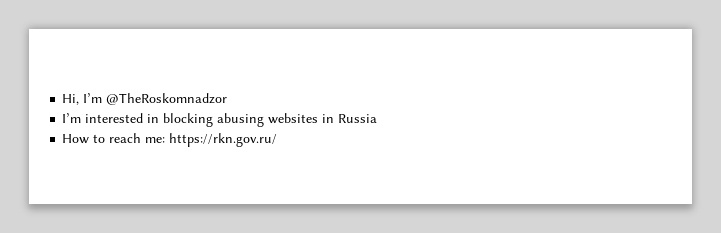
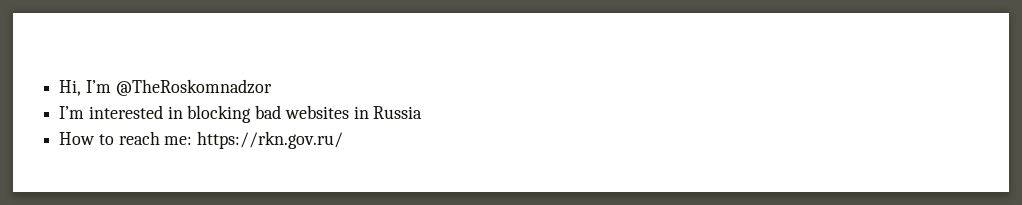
[217,113,265,127] abusing -> [255,105,282,119] bad

